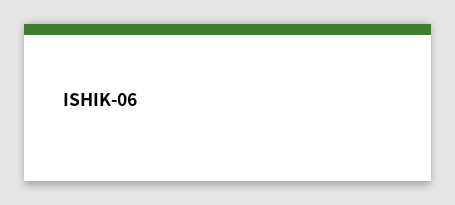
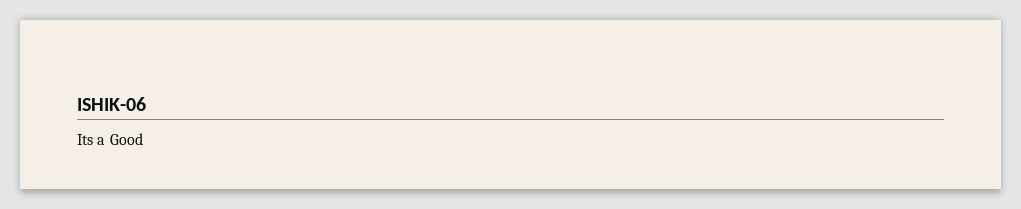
(137, 99) none -> [77,133,143,145] // Its a Good

